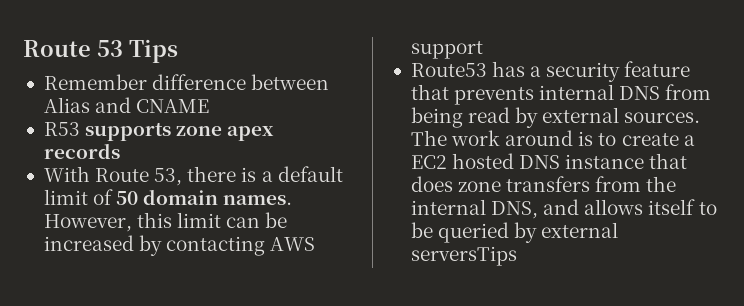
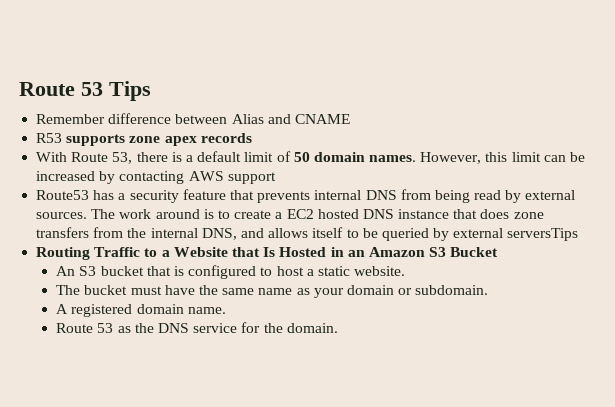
(517, 256) none -> [36,247,499,260] [56,265,406,279] [56,285,489,298] [56,304,226,317] [56,322,338,333] // Routing Traffic to a Website that Is Hosted in an Amazon S3 Bucket // An S3 bucket that is configured to host a static website. // The bucket must have the same name as your domain or subdomain. // A registered domain name. // Route 53 as the DNS service for the domain.

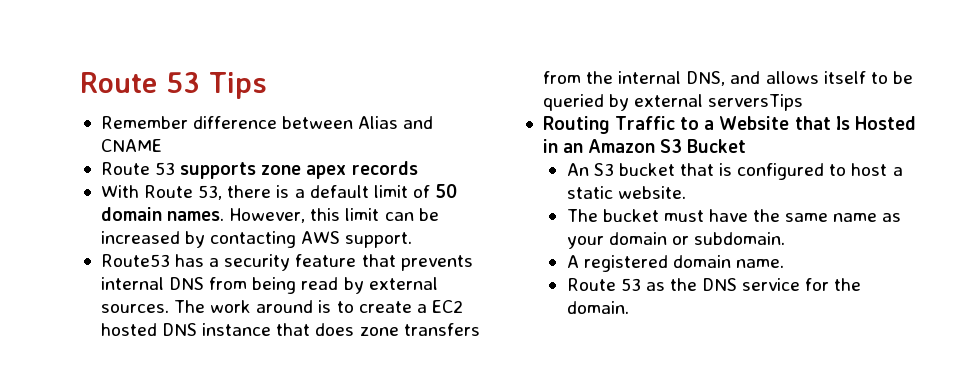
[36,133,63,143] R53 -> [100,162,176,175] Route 53
[227,172,276,184] support -> [345,232,413,248] support.

